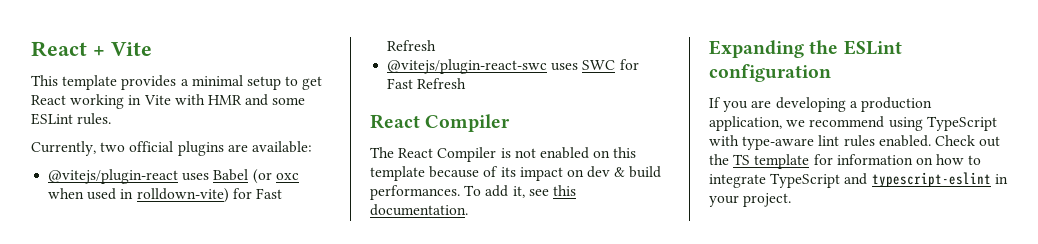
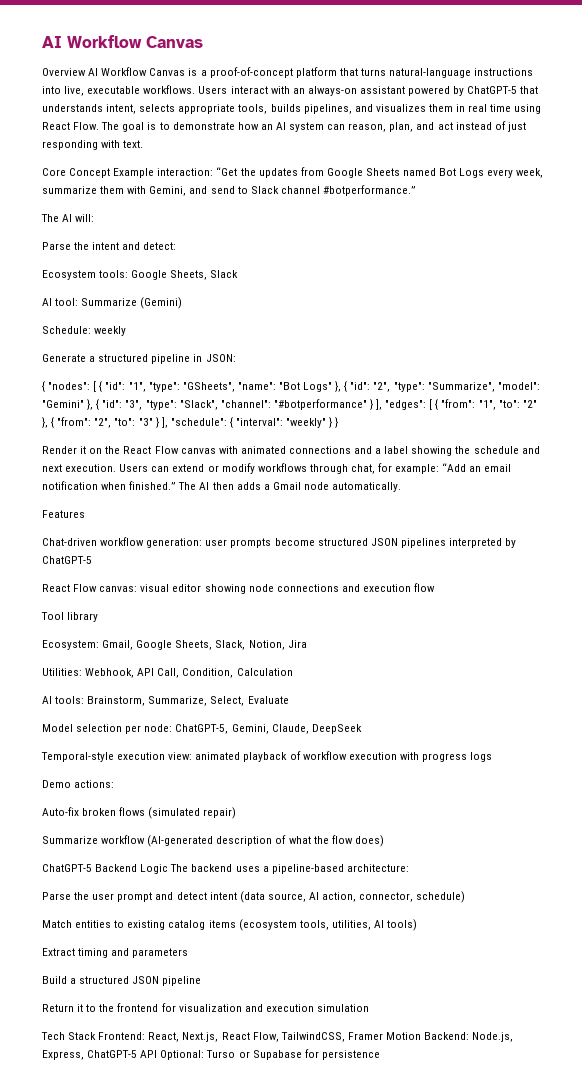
[31,41,152,57] [31,75,323,90] [31,94,306,109] [31,113,112,125] [31,141,312,156] [48,169,299,184] [48,188,282,203] [387,40,437,51] [387,59,639,74] [387,78,467,89] [370,114,511,132] [370,147,637,162] [370,166,662,181] [370,185,576,200] [370,204,468,216] [709,40,902,58] [709,64,831,82] [709,97,932,112] [709,116,997,131] [709,135,1001,150] [709,154,982,169] [709,172,1008,188] [709,193,792,207] React + Vite // This template provides a minimal setup to get React working in Vite with HMR and some ESLint rules. // Currently, two official plugins are available: // @vitejs/plugin-react uses Babel (or oxc when used in rolldown-vite) for Fast Refresh // @vitejs/plugin-react-swc uses SWC for Fast Refresh // React Compiler // The React Compiler is not enabled on this template because of its impact on dev & build performances. To add it, see this documentation. // Expanding the ESLint configuration // If you are developing a production application, we recommend using TypeScript with type-aware lint rules enabled. Check out the TS template for information on how to integrate TypeScript and typescript-eslint in your project. -> [42,35,203,48] [42,67,534,78] [42,85,539,96] [42,104,542,114] [42,121,526,132] [42,140,144,150] [42,167,544,178] [42,185,416,196] [41,214,95,222] [42,242,177,250] [42,270,239,280] [42,297,183,309] [42,326,127,336] [42,354,236,364] [42,381,540,392] [42,399,537,410] [42,417,339,428] [42,446,540,456] [42,463,512,474] [42,481,402,492] [42,510,85,518] [42,537,517,548] [42,556,92,564] [42,583,436,594] [41,612,99,622] [42,640,307,650] [42,668,293,678] [42,696,289,706] [42,724,362,734] [41,751,493,762] [42,780,115,788] [42,807,237,819] [42,835,384,847] [42,864,409,874] [42,891,466,903] [42,919,418,931] [42,948,189,958] [42,976,202,986] [42,1003,369,1012] [41,1032,514,1042] [42,1049,380,1060] AI Workflow Canvas // Overview AI Workflow Canvas is a proof-of-concept platform that turns natural-language instructions into live, executable workflows. Users interact with an always-on assistant powered by ChatGPT-5 that understands intent, selects appropriate tools, builds pipelines, and visualizes them in real time using React Flow. The goal is to demonstrate how an AI system can reason, plan, and act instead of just responding with text. // Core Concept Example interaction: “Get the updates from Google Sheets named Bot Logs every week, summarize them with Gemini, and send to Slack channel #botperformance.” // The AI will: // Parse the intent and detect: // Ecosystem tools: Google Sheets, Slack // AI tool: Summarize (Gemini) // Schedule: weekly // Generate a structured pipeline in JSON: // { "nodes": [ { "id": "1", "type": "GSheets", "name": "Bot Logs" }, { "id": "2", "type": "Summarize", "model": "Gemini" }, { "id": "3", "type": "Slack", "channel": "#botperformance" } ], "edges": [ { "from": "1", "to": "2" }, { "from": "2", "to": "3" } ], "schedule": { "interval": "weekly" } } // Render it on the React Flow canvas with animated connections and a label showing the schedule and next execution. Users can extend or modify workflows through chat, for example: “Add an email notification when finished.” The AI then adds a Gmail node automatically. // Features // Chat-driven workflow generation: user prompts become structured JSON pipelines interpreted by ChatGPT-5 // React Flow canvas: visual editor showing node connections and execution flow // Tool library // Ecosystem: Gmail, Google Sheets, Slack, Notion, Jira // Utilities: Webhook, API Call, Condition, Calculation // AI tools: Brainstorm, Summarize, Select, Evaluate // Model selection per node: ChatGPT-5, Gemini, Claude, DeepSeek // Temporal-style execution view: animated playback of workflow execution with progress logs // Demo actions: // Auto-fix broken flows (simulated repair) // Summarize workflow (AI-generated description of what the flow does) // ChatGPT-5 Backend Logic The backend uses a pipeline-based architecture: // Parse the user prompt and detect intent (data source, AI action, connector, schedule) // Match entities to existing catalog items (ecosystem tools, utilities, AI tools) // Extract timing and parameters // Build a structured JSON pipeline // Return it to the frontend for visualization and execution simulation // Tech Stack Frontend: React, Next.js, React Flow, TailwindCSS, Framer Motion Backend: Node.js, Express, ChatGPT-5 API Optional: Turso or Supabase for persistence

